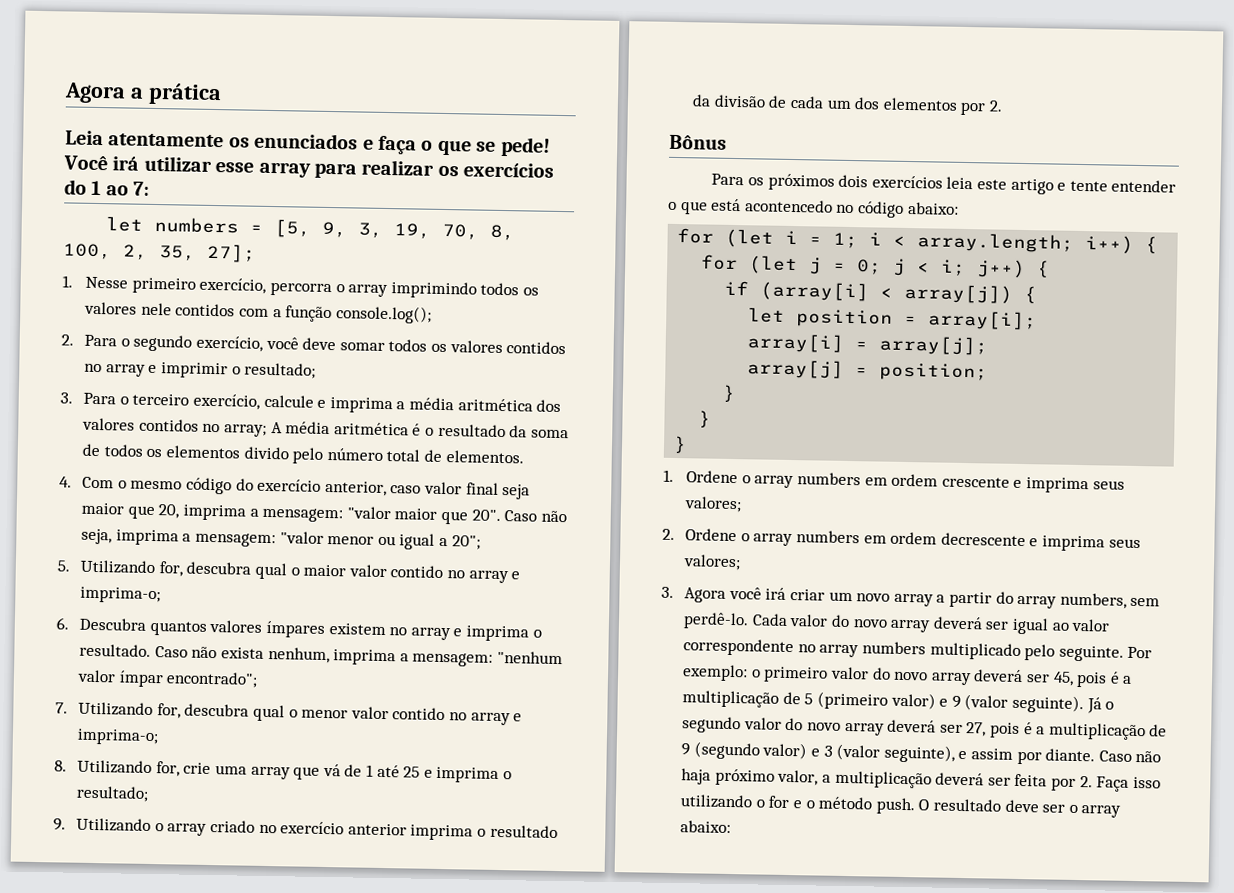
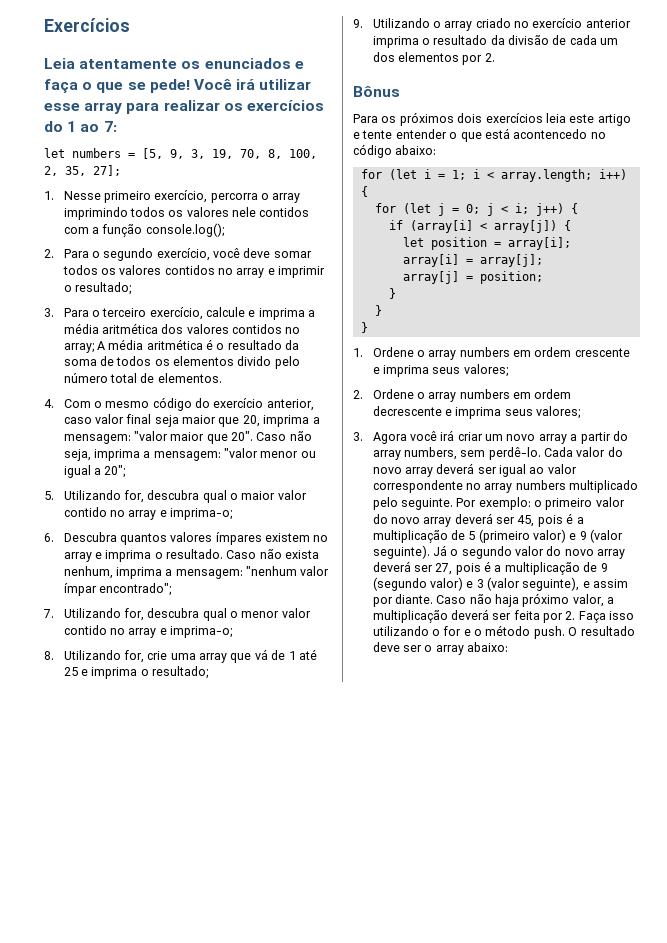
[64,82,222,106] Agora a prática -> [44,18,130,32] Exercícios

